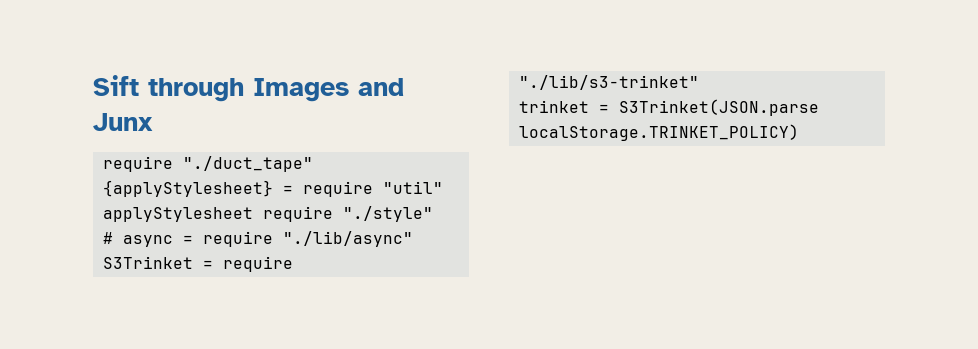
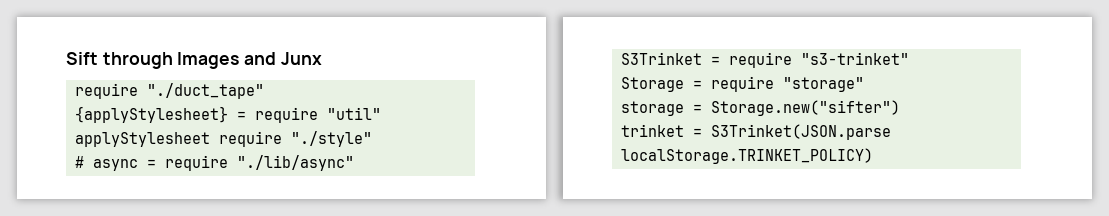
[519,75,700,90] "./lib/s3-trinket" -> [801,52,909,65] [621,76,864,92] [621,100,900,116] "s3-trinket" // Storage = require "storage" // storage = Storage.new("sifter")

